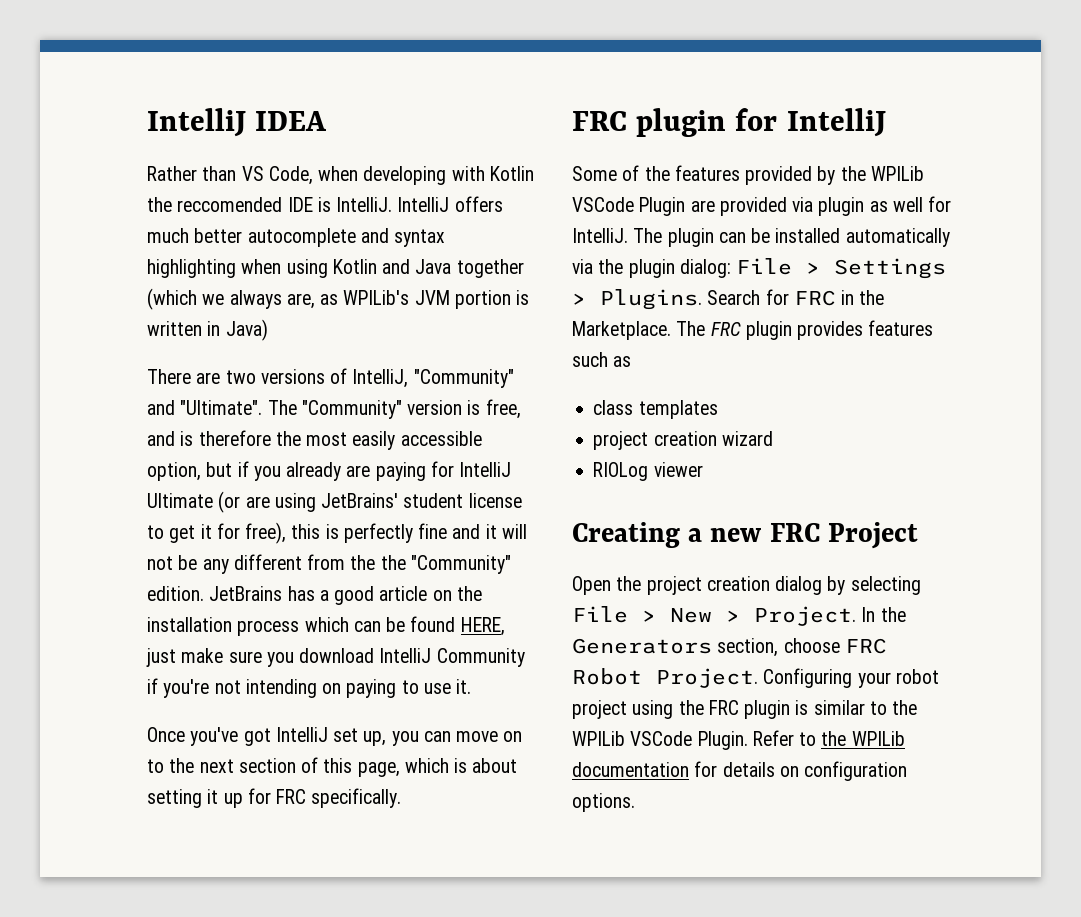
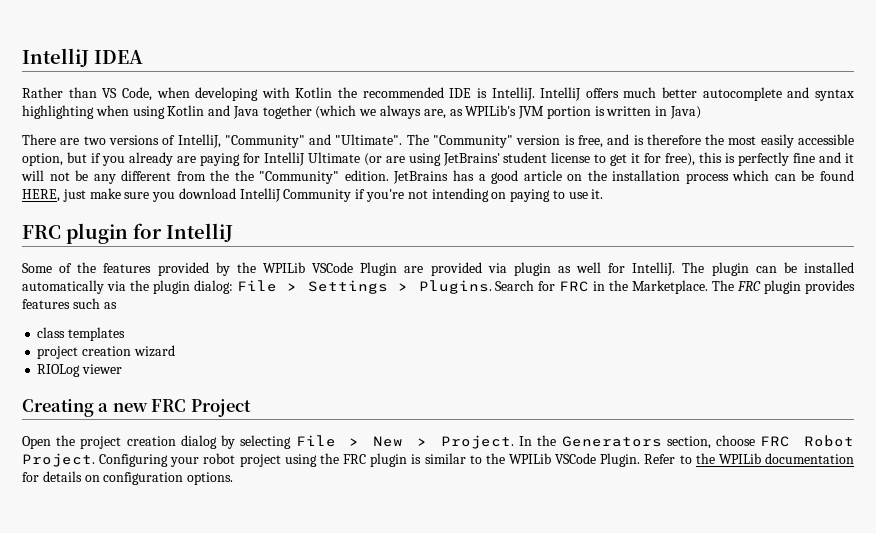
[177,197,283,212] reccomended -> [362,87,444,98] recommended
[147,727,523,746] [147,757,518,777] [147,788,402,808] // Once you've got IntelliJ set up, you can move on to the next section of this page, which is about setting it up for FRC specifically. -> (604, 194) none

